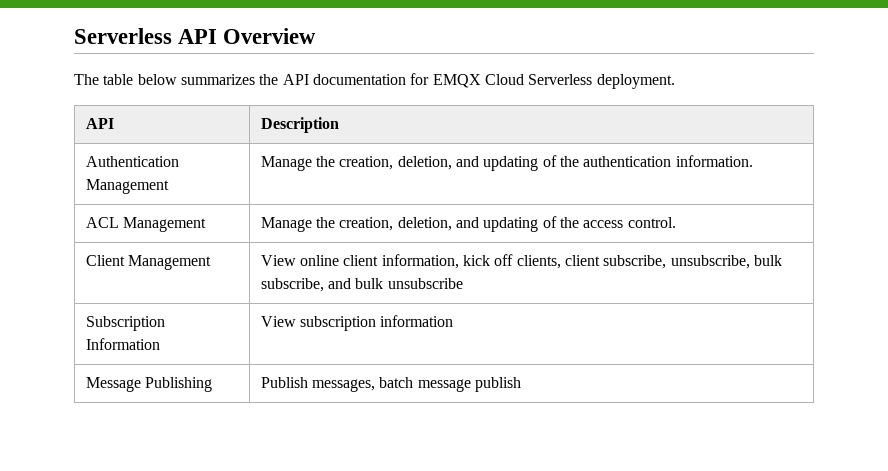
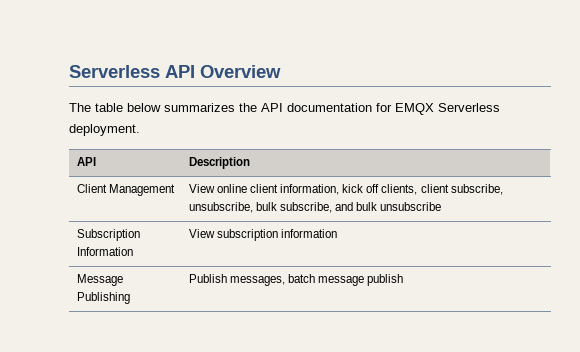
[484,74,524,85] Cloud -> (434, 109) none
[85,156,179,167] [85,179,169,194] [260,155,753,171] [85,217,206,232] [260,216,676,232] // Authentication Management | Manage the creation, deletion, and updating of the authentication information. // ACL Management | Manage the creation, deletion, and updating of the access control. -> (250, 163) none

